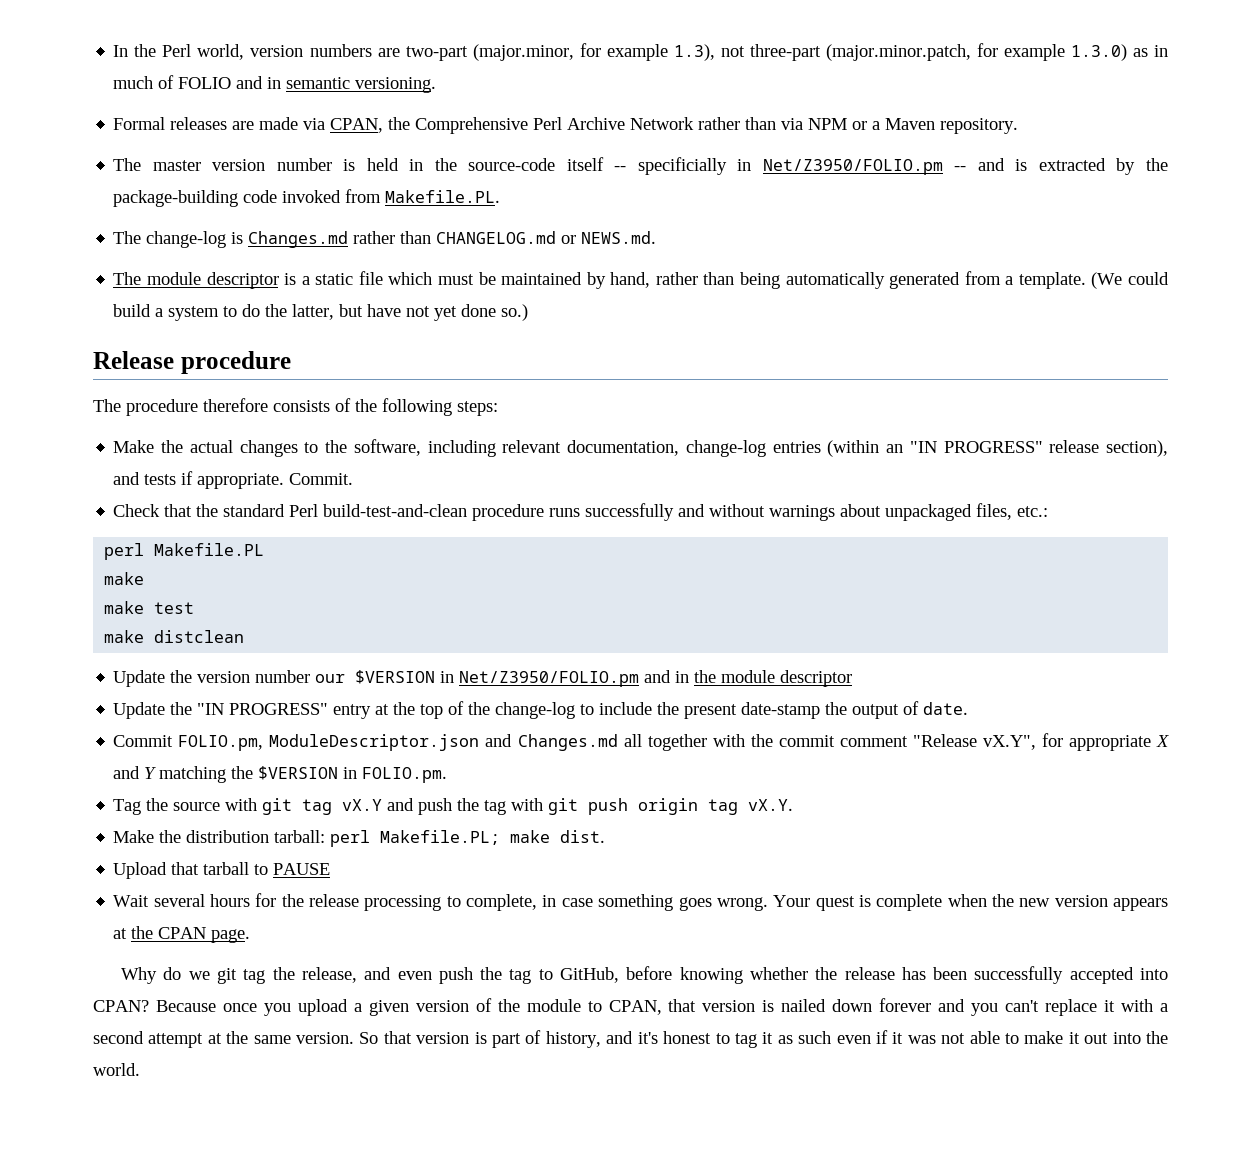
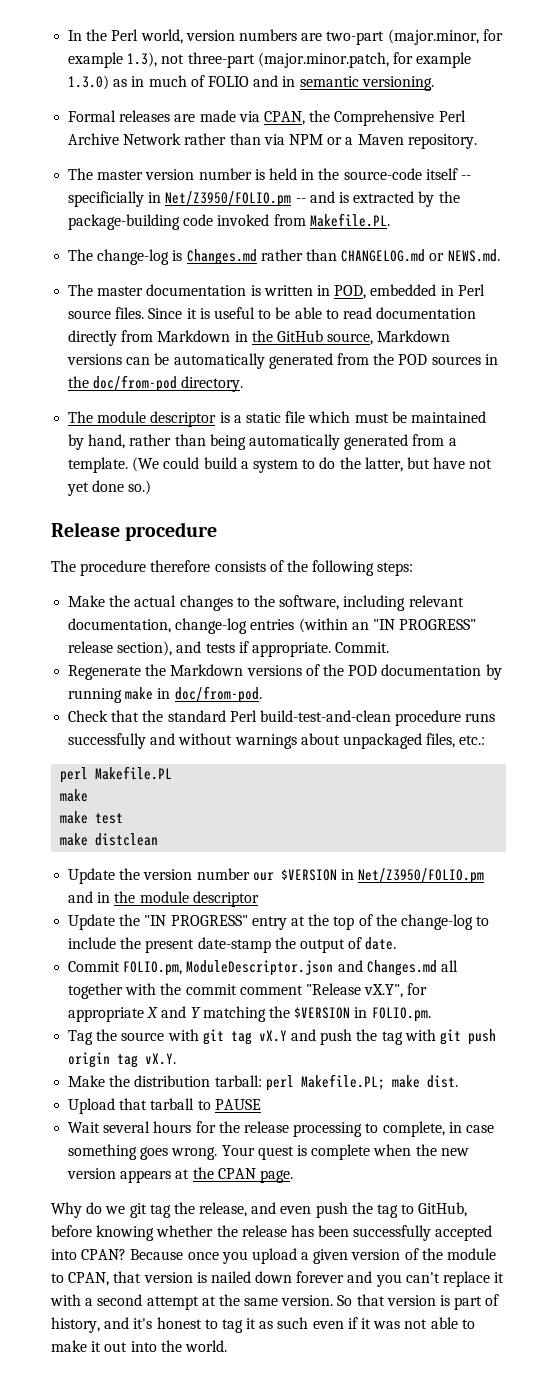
(657, 237) none -> [68,284,485,299] [68,307,477,319] [68,330,451,346] [67,353,498,369] [68,375,244,392] // The master documentation is written in POD, embedded in Perl source files. Since it is useful to be able to read documentation directly from Markdown in the GitHub source, Markdown versions can be automatically generated from the POD sources in the doc/from-pod directory.
(354, 479) none -> [68,664,502,680] [68,686,262,703] // Regenerate the Markdown versions of the POD documentation by running make in doc/from-pod.

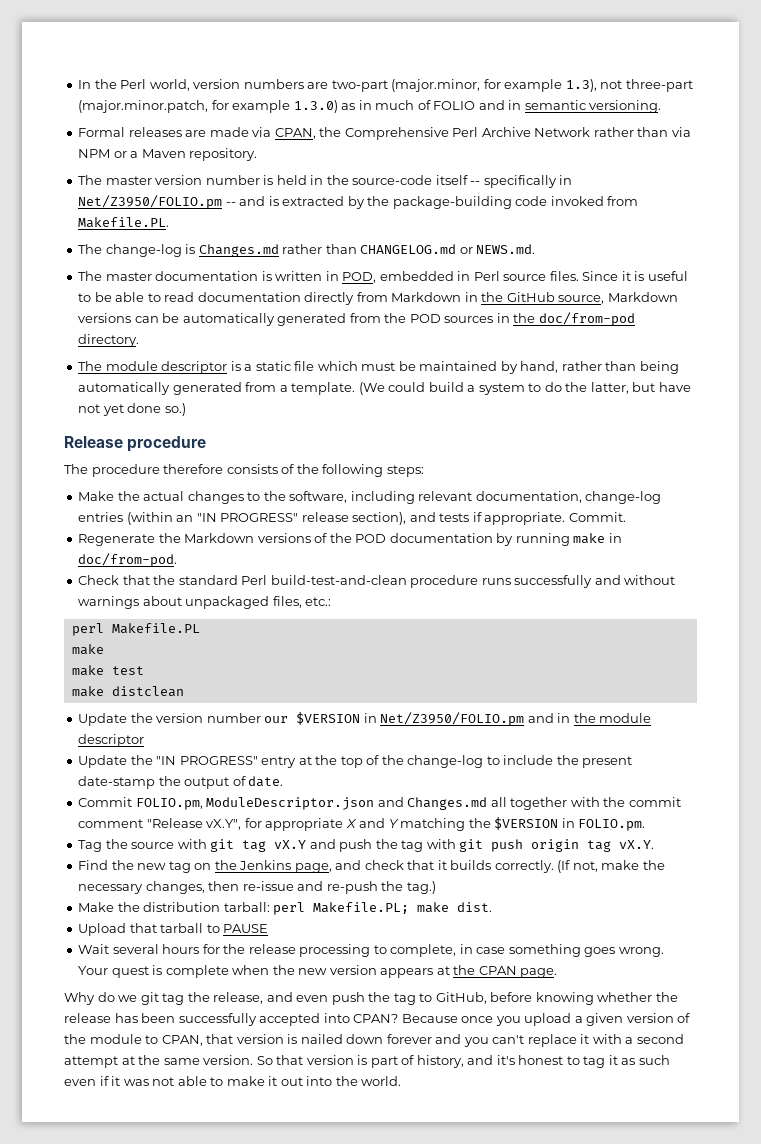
[68,191,145,207] specificially -> [483,175,557,188] specifically
(177, 1059) none -> [78,860,665,873] [78,881,436,894] // Find the new tag on the Jenkins page, and check that it builds correctly. (If not, make the necessary changes, then re-issue and re-push the tag.)

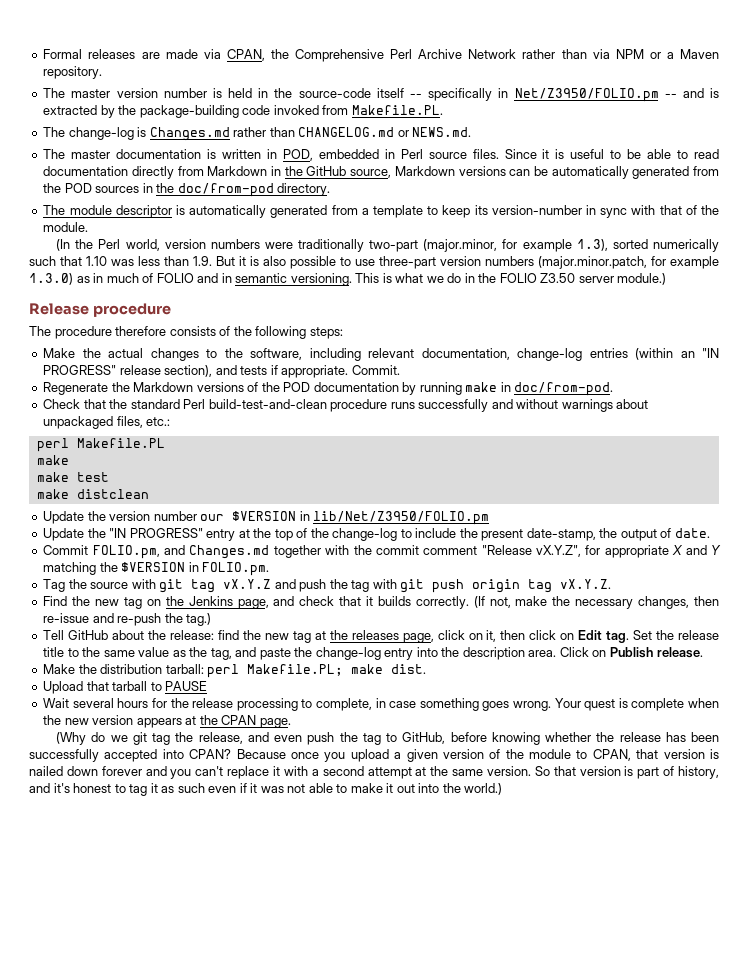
[78,79,693,92] [78,100,662,113] In the Perl world, version numbers are two-part (major.minor, for example 1.3), not three-part (major.minor.patch, for example 1.3.0) as in much of FOLIO and in semantic versioning. // -> (43, 54) none
[244,361,679,374] [78,382,691,395] [78,403,186,416] a static file which must be maintained by hand, rather than being automatically generated from a template. (We could build a system to do the latter, but have not yet done so.) -> [189,205,719,218] [43,222,89,232] [56,239,720,252] [29,256,719,269] [29,273,667,286] automatically generated from a template to keep its version-number in sync with that of the module. // (In the Perl world, version numbers were traditionally two-part (major.minor, for example 1.3), sorted numerically such that 1.10 was less than 1.9. But it is also possible to use three-part version numbers (major.minor.patch, for example 1.3.0) as in much of FOLIO and in semantic versioning. This is what we do in the FOLIO Z3.50 server module.)
[380,712,652,726] [78,734,145,747] Net/Z3950/FOLIO.pm and in the module descriptor -> [313,511,490,525] lib/Net/Z3950/FOLIO.pm
[78,776,156,789] date-stamp -> [526,528,596,541] date-stamp,
[206,797,375,810] ModuleDescriptor.json -> (160, 552) none
[490,797,507,807] all -> (270, 552) none
[206,819,242,830] vX.Y", -> [536,545,582,557] vX.Y.Z",
[274,840,307,849] vX.Y -> [223,579,272,589] vX.Y.Z
[619,840,655,849] vX.Y. -> [560,579,612,589] vX.Y.Z.
(436, 887) none -> [43,630,719,643] [43,647,703,660] // Tell GitHub about the release: find the new tag at the releases page, click on it, then click on Edit tag. Set the release title to the same value as the tag, and paste the change-log entry into the description area. Click on Publish release.
[64,992,95,1005] Why -> [56,732,87,745] (Why
[361,1076,402,1086] world. -> [464,783,503,795] world.)

